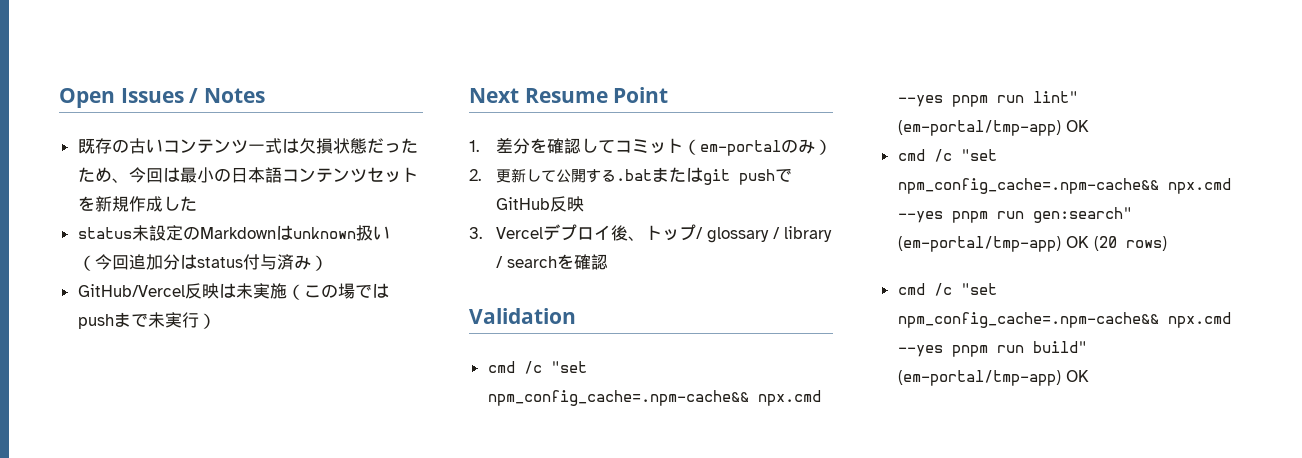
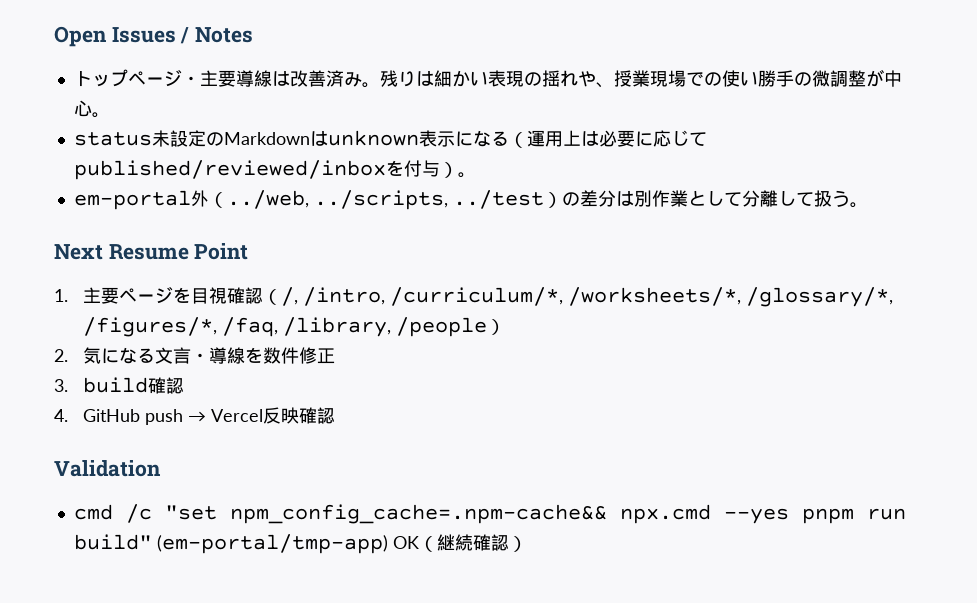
[77,138,418,154] [77,167,418,183] [77,196,197,212] 既存の古いコンテンツ一式は欠損状態だったため、今回は最小の日本語コンテンツセットを新規作成した -> [73,69,902,88] [73,100,110,118] トップページ・主要導線は改善済み。残りは細かい表現の揺れや、授業現場での使い勝手の微調整が中心。
[355,225,390,241] [77,254,328,271] [77,283,389,300] [77,312,216,329] [469,87,669,103] [469,138,832,156] [469,167,792,185] [495,196,584,212] [469,224,832,243] [495,254,608,270] [469,308,576,324] [487,361,587,374] [487,390,821,406] [897,91,1078,107] [897,120,1089,136] [897,149,997,162] [897,178,1231,194] [897,207,1132,223] [897,236,1167,252] 扱い（今回追加分はstatus付与済み） // GitHub/Vercel反映は未実施（この場ではpushまで未実行） // Next Resume Point // 1.差分を確認してコミット（em-portalのみ） // 2.更新して公開する.batまたはgit pushでGitHub反映 // 3. Vercelデプロイ後、トップ/ glossary / library / searchを確認 // Validation // cmd /c "set npm_config_cache=.npm-cache&& npx.cmd --yes pnpm run lint" (em-portal/tmp-app) OK // cmd /c "set npm_config_cache=.npm-cache&& npx.cmd --yes pnpm run gen:search" (em-portal/tmp-app) OK (20 rows) -> [418,130,707,148] [73,160,476,180] [73,190,868,210] [54,243,249,260] [54,287,893,307] [82,317,505,337] [54,347,335,364] [54,377,184,394] [54,407,335,425] [54,460,161,477] 表示になる（運用上は必要に応じてpublished/reviewed/inboxを付与）。 // em-portal外（../web, ../scripts, ../test）の差分は別作業として分離して扱う。 // Next Resume Point // 1.主要ページを目視確認（/, /intro, /curriculum/*, /worksheets/*, /glossary/*, /figures/*, /faq, /library, /people） // 2.気になる文言・導線を数件修正 // 3. build確認 // 4. GitHub push → Vercel反映確認 // Validation
(1089, 376) none -> [418,534,527,552] （継続確認）

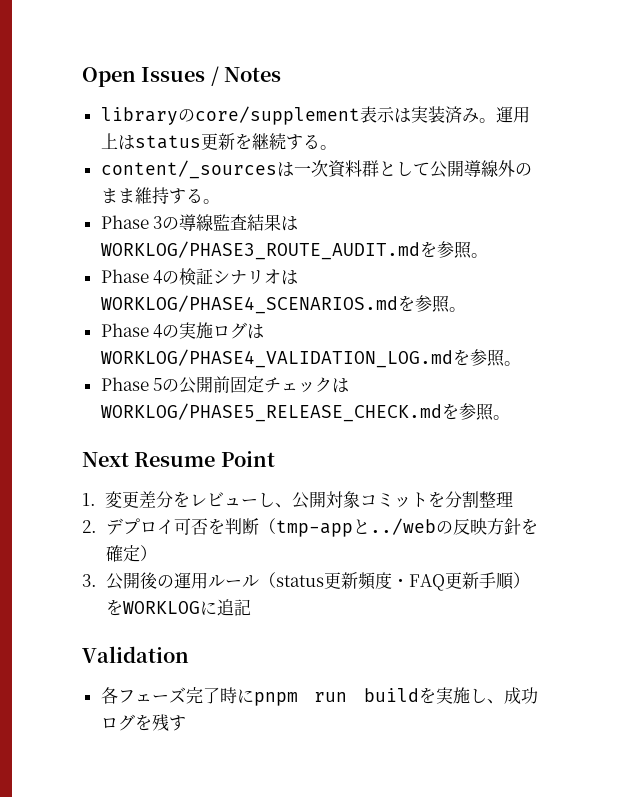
[73,69,902,88] [73,100,110,118] [73,130,707,148] [73,160,476,180] [73,190,850,210] トップページ・主要導線は改善済み。残りは細かい表現の揺れや、授業現場での使い勝手の微調整が中心。 // status未設定のMarkdownはunknown表示になる（運用上は必要に応じてpublished/reviewed/inboxを付与）。 // em-portal外（../web, ../scripts, ../test）の差分は別作業として分離して扱う -> [100,106,530,125] [100,133,337,150] [100,160,532,179] [100,187,220,204] [100,214,299,231] [100,241,488,260] [100,268,299,285] [100,295,466,314] [100,322,265,339] [100,349,521,368] [100,376,350,394] [100,403,494,422] libraryのcore/supplement表示は実装済み。運用上はstatus更新を継続する。 // content/_sourcesは一次資料群として公開導線外のまま維持する。 // Phase 3の導線監査結果はWORKLOG/PHASE3_ROUTE_AUDIT.mdを参照。 // Phase 4の検証シナリオはWORKLOG/PHASE4_SCENARIOS.mdを参照。 // Phase 4の実施ログはWORKLOG/PHASE4_VALIDATION_LOG.mdを参照。 // Phase 5の公開前固定チェックはWORKLOG/PHASE5_RELEASE_CHECK.mdを参照
[82,287,893,307] [82,317,505,337] [54,347,335,364] [54,377,184,394] [54,407,335,425] [54,460,161,477] [73,504,906,524] [73,534,527,554] 主要ページを目視確認（/, /intro, /curriculum/*, /worksheets/*, /glossary/*, /figures/*, /faq, /library, /people） // 2.気になる文言・導線を数件修正 // 3. build確認 // 4. GitHub push → Vercel反映確認 // Validation // cmd /c "set npm_config_cache=.npm-cache&& npx.cmd --yes pnpm run build" (em-portal/tmp-app) OK（継続確認） -> [105,491,514,509] [82,518,538,537] [105,545,157,562] [82,572,530,591] [105,599,251,616] [82,646,189,663] [100,687,538,706] [100,714,186,731] 変更差分をレビューし、公開対象コミットを分割整理 // 2.デプロイ可否を判断（tmp-appと../webの反映方針を確定） // 3.公開後の運用ルール（status更新頻度・FAQ更新手順）をWORKLOGに追記 // Validation // 各フェーズ完了時にpnpm run buildを実施し、成功ログを残す

